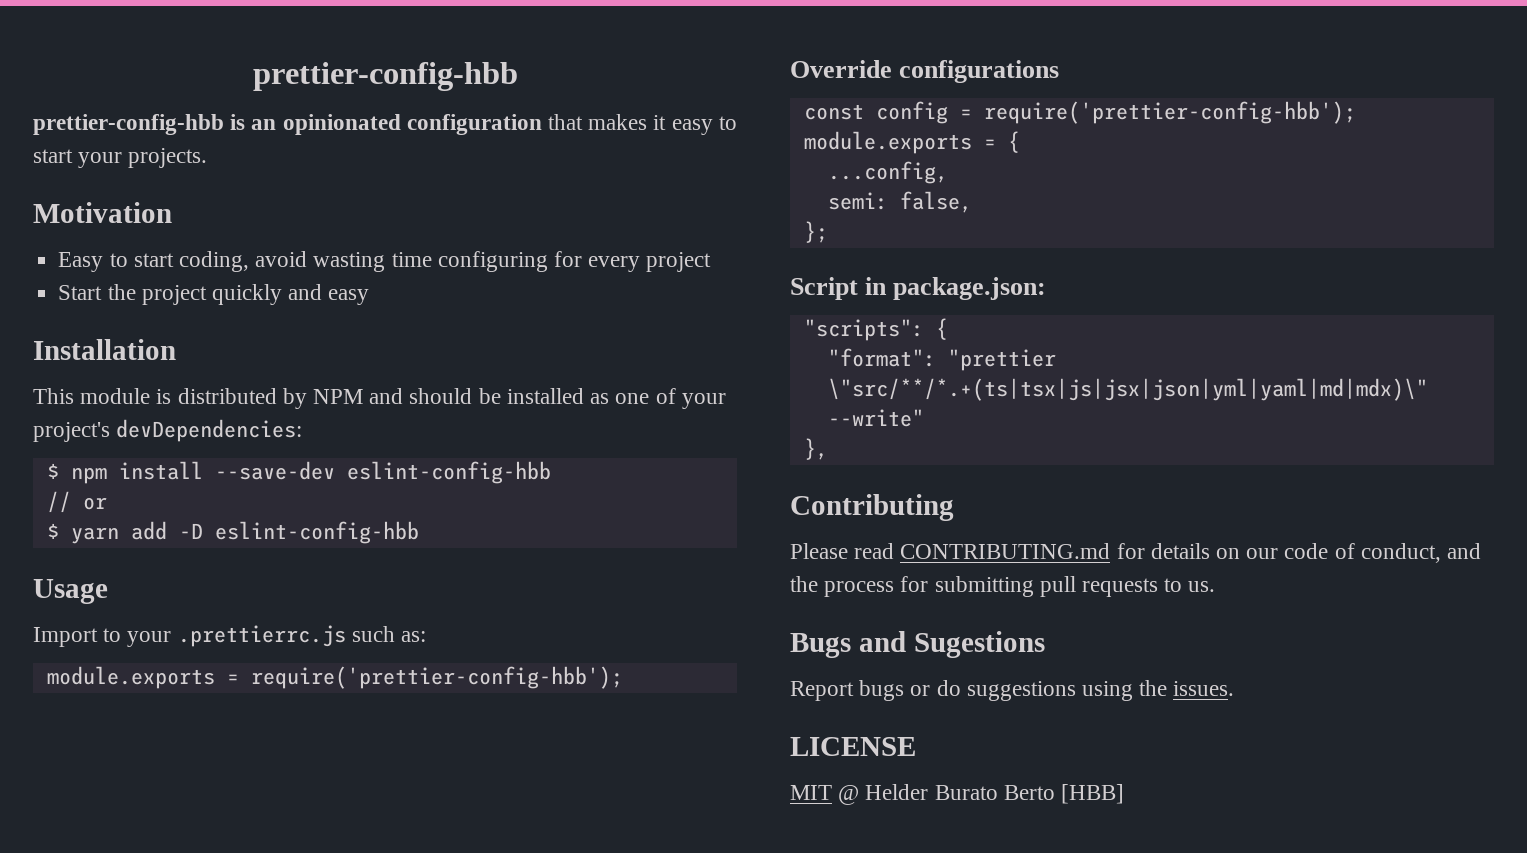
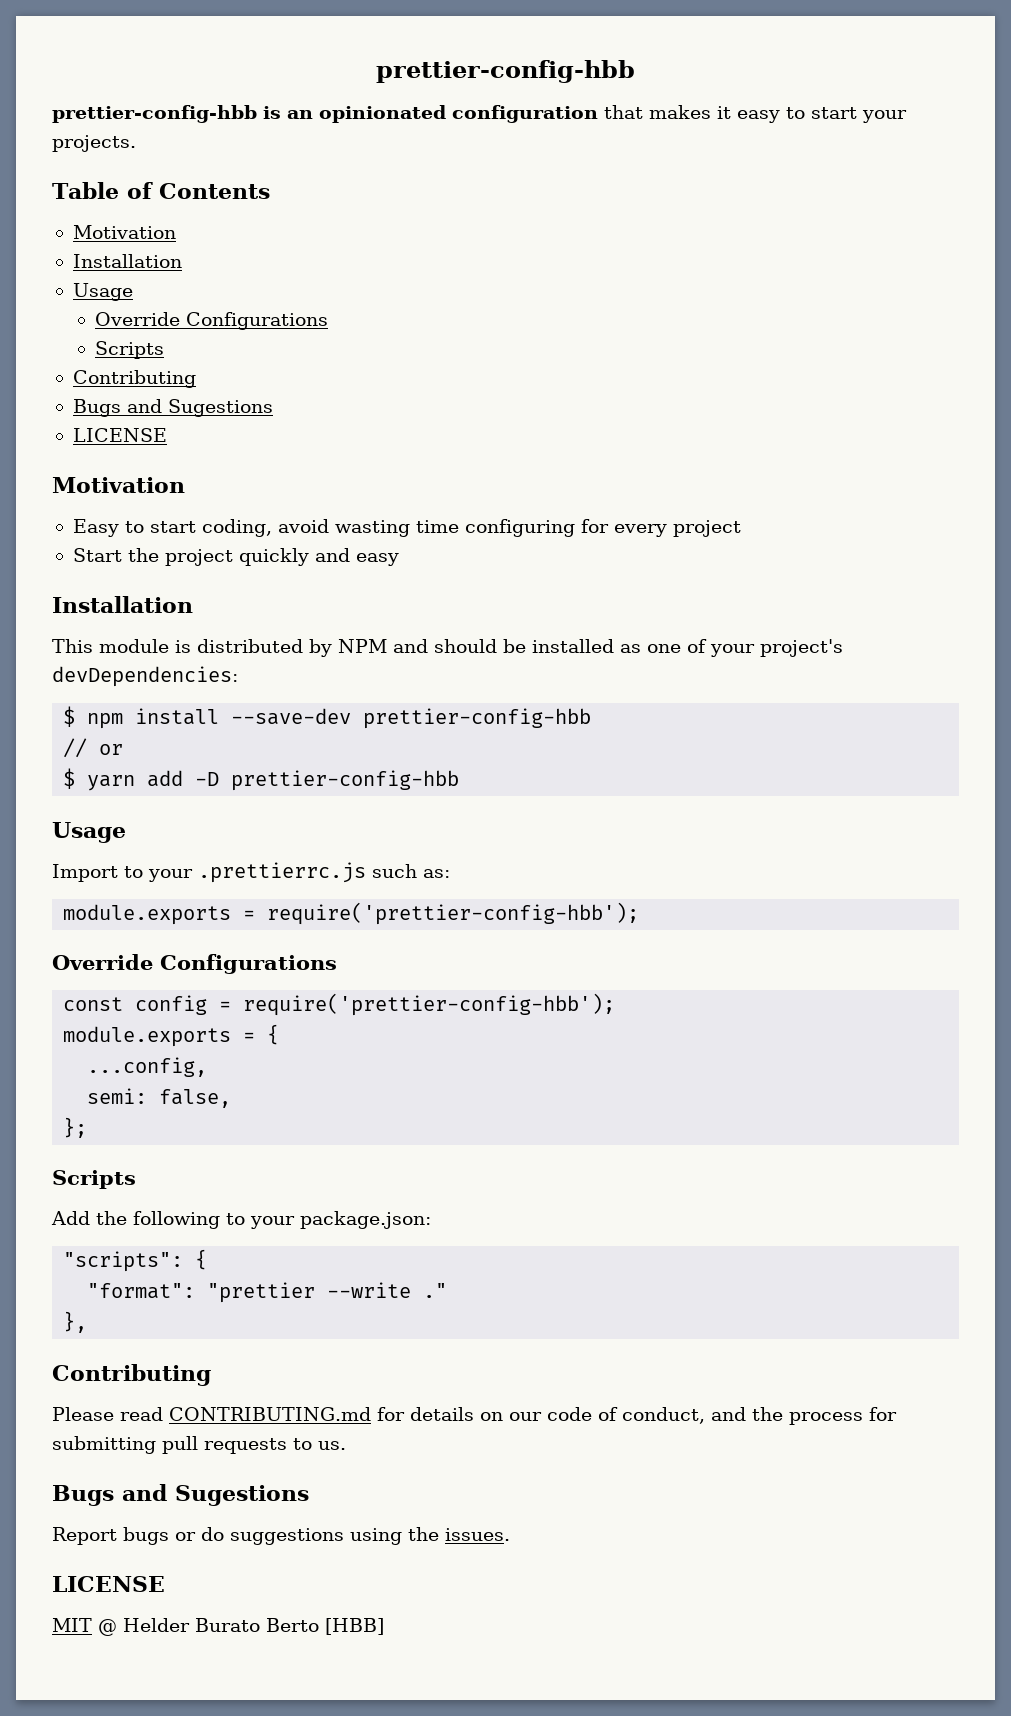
(208, 158) none -> [52,182,270,199] [72,225,176,239] [72,254,182,268] [72,283,133,301] [95,312,329,330] [95,341,165,359] [72,370,196,388] [72,399,273,417] [72,428,167,442] // Table of Contents // Motivation // Installation // Usage // Override Configurations // Scripts // Contributing // Bugs and Sugestions // LICENSE
[346,461,551,484] eslint-config-hbb -> [363,708,592,729] prettier-config-hbb
[214,521,419,544] eslint-config-hbb -> [231,770,460,791] prettier-config-hbb
[899,60,1060,83] configurations -> [160,954,337,974] Configurations
[790,277,888,300] Script in -> [52,1170,136,1189] [51,1211,295,1229] Scripts // Add the following to your
[827,378,1428,401] [827,409,924,427] \"src/**/*.+(ts|tsx|js|jsx|json|yml|yaml|md|mdx)\" --write" -> [327,1282,448,1298] --write ."

